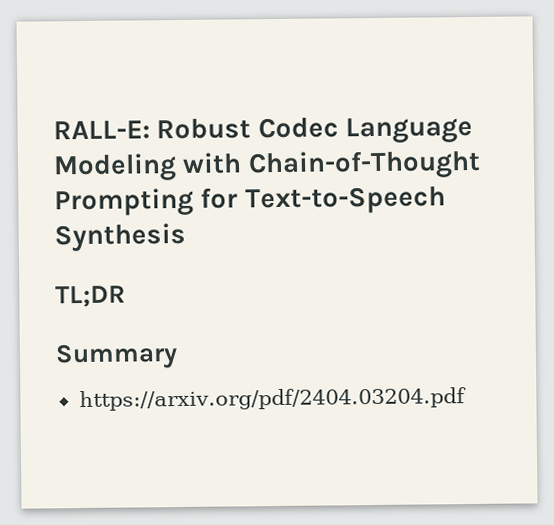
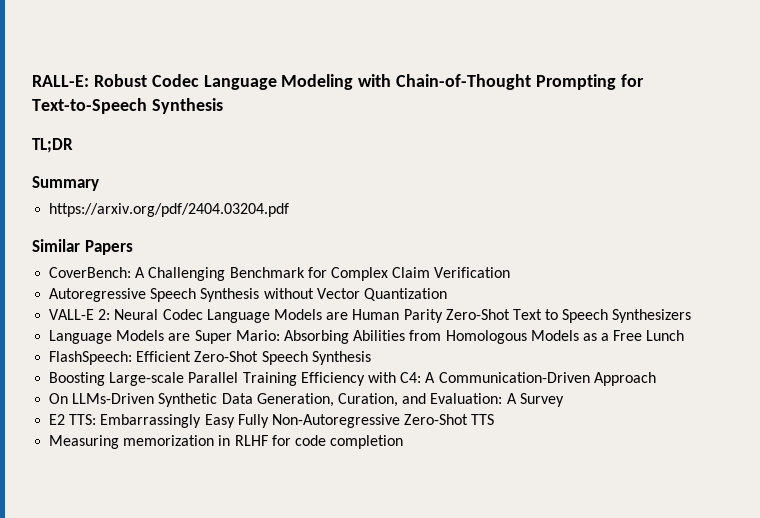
(467, 399) none -> [32,239,133,255] [49,267,511,281] [49,288,447,302] [49,309,692,323] [49,330,685,344] [49,351,371,365] [49,372,656,386] [49,393,564,407] [49,414,495,428] [49,435,404,449] // Similar Papers // CoverBench: A Challenging Benchmark for Complex Claim Verification // Autoregressive Speech Synthesis without Vector Quantization // VALL-E 2: Neural Codec Language Models are Human Parity Zero-Shot Text to Speech Synthesizers // Language Models are Super Mario: Absorbing Abilities from Homologous Models as a Free Lunch // FlashSpeech: Efficient Zero-Shot Speech Synthesis // Boosting Large-scale Parallel Training Efficiency with C4: A Communication-Driven Approach // On LLMs-Driven Synthetic Data Generation, Curation, and Evaluation: A Survey // E2 TTS: Embarrassingly Easy Fully Non-Autoregressive Zero-Shot TTS // Measuring memorization in RLHF for code completion

